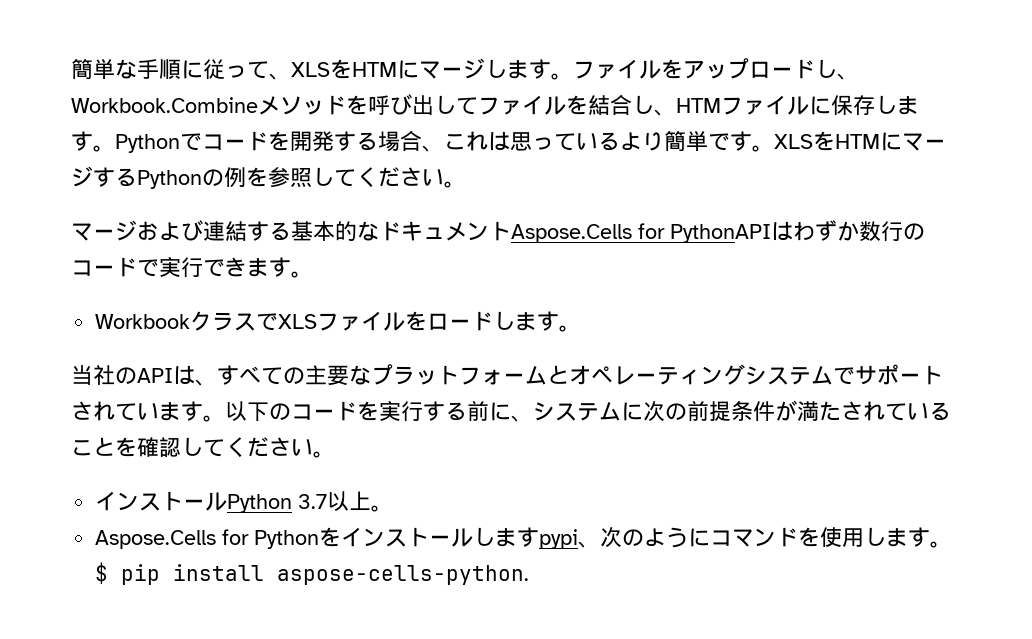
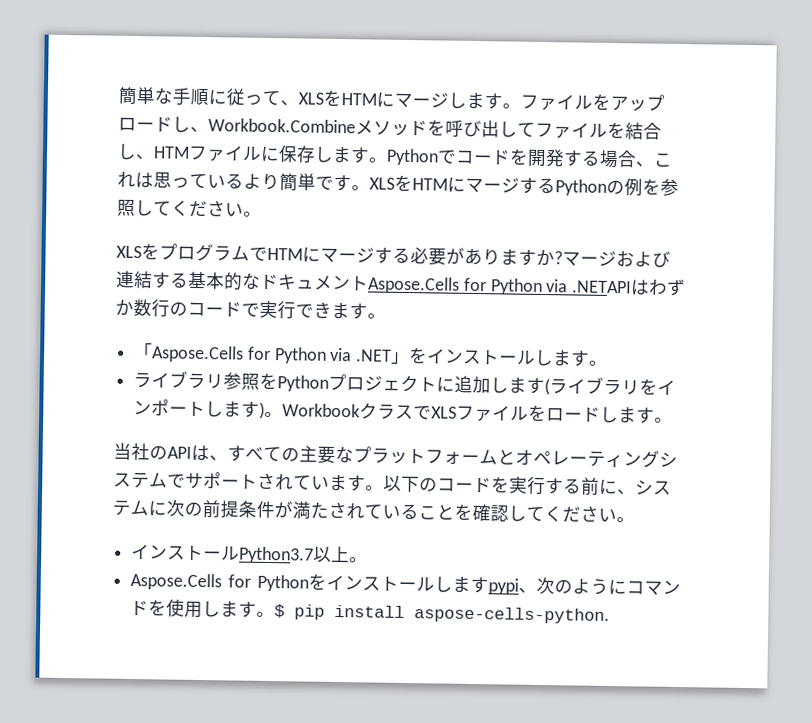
(466, 184) none -> [116,243,563,267] XLSをプログラムでHTMにマージする必要がありますか?
[670,224,771,243] PythonAPI -> [489,278,632,295] Python via .NETAPI
(313, 274) none -> [134,343,609,367] [133,370,677,396] [133,399,284,419] 「Aspose.Cells for Python via .NET」をインストールします。 // ライブラリ参照をPythonプロジェクトに追加します(ライブラリをインポートします)。
[227,494,328,513] Python 3.7 -> [239,546,315,564] Python3.7

